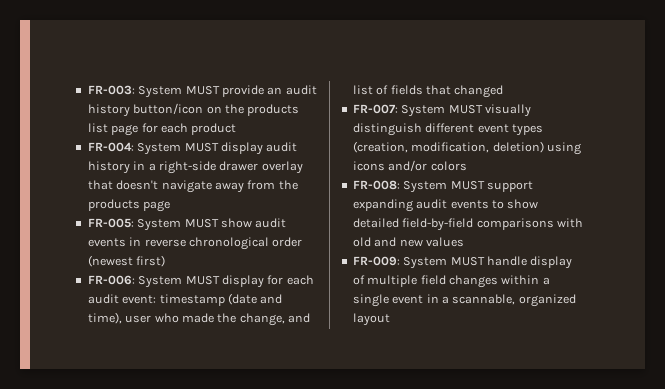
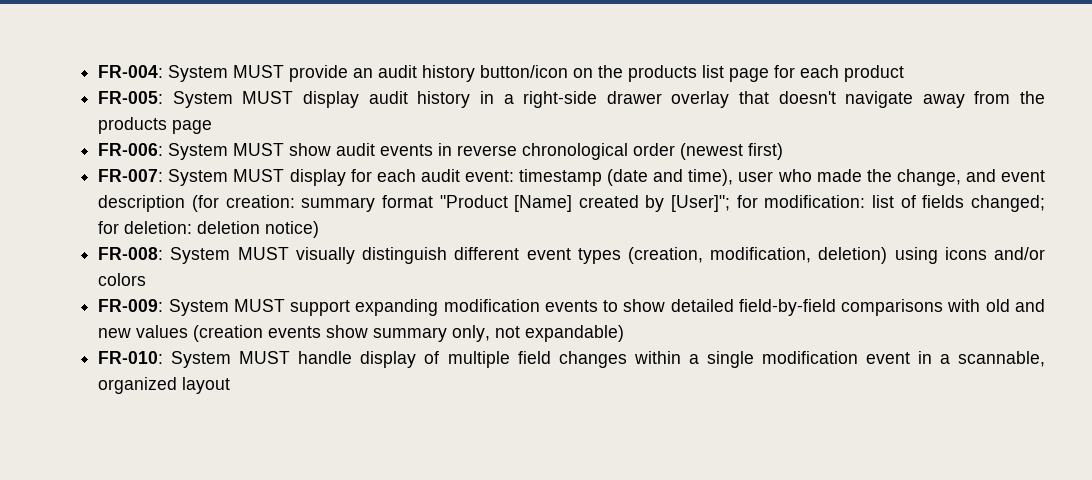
[87,85,135,95] FR-003: -> [98,65,164,78] FR-004:
[87,142,134,152] FR-004: -> [98,91,164,104] FR-005:
[87,218,134,228] FR-005: -> [98,143,164,156] FR-006:
[87,275,135,285] FR-006: -> [98,169,164,182] FR-007:
[352,85,504,98] [352,104,398,114] list of fields that changed // FR-007: -> [1000,170,1045,182] [98,195,1045,212] [98,221,320,238] [98,247,164,260] event description (for creation: summary format "Product [Name] created by [User]"; for modification: list of fields changed; for deletion: deletion notice) // FR-008:
[352,180,400,190] FR-008: -> [98,299,164,312] FR-009:
[416,199,448,209] audit -> [443,299,540,312] modification
[352,256,400,266] // FR-009: -> [193,325,625,342] [98,351,164,364] (creation events show summary only, not expandable) // FR-010:
(389, 300) none -> [761,351,858,364] modification

